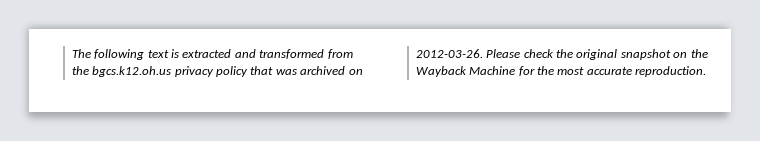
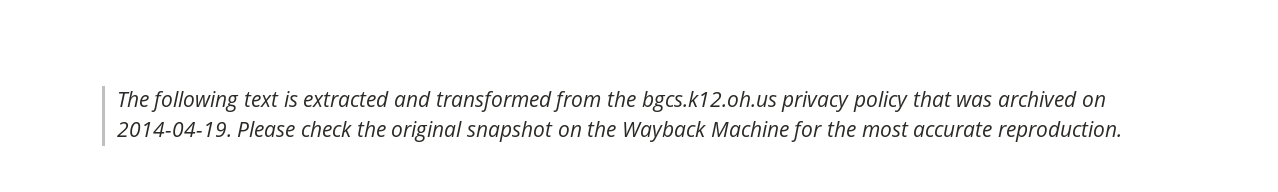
[415,49,483,58] 2012-03-26. -> [116,122,232,137] 2014-04-19.

